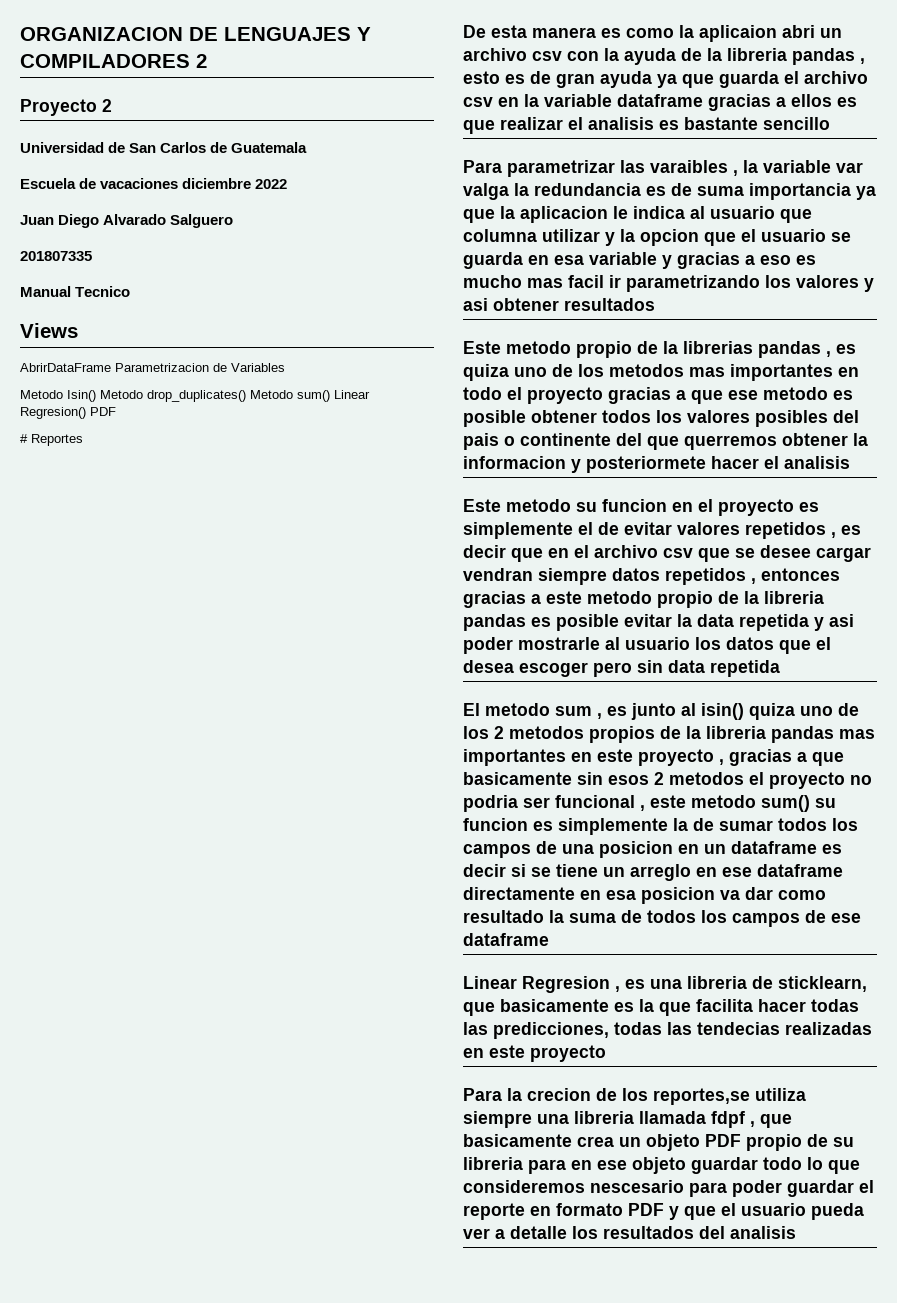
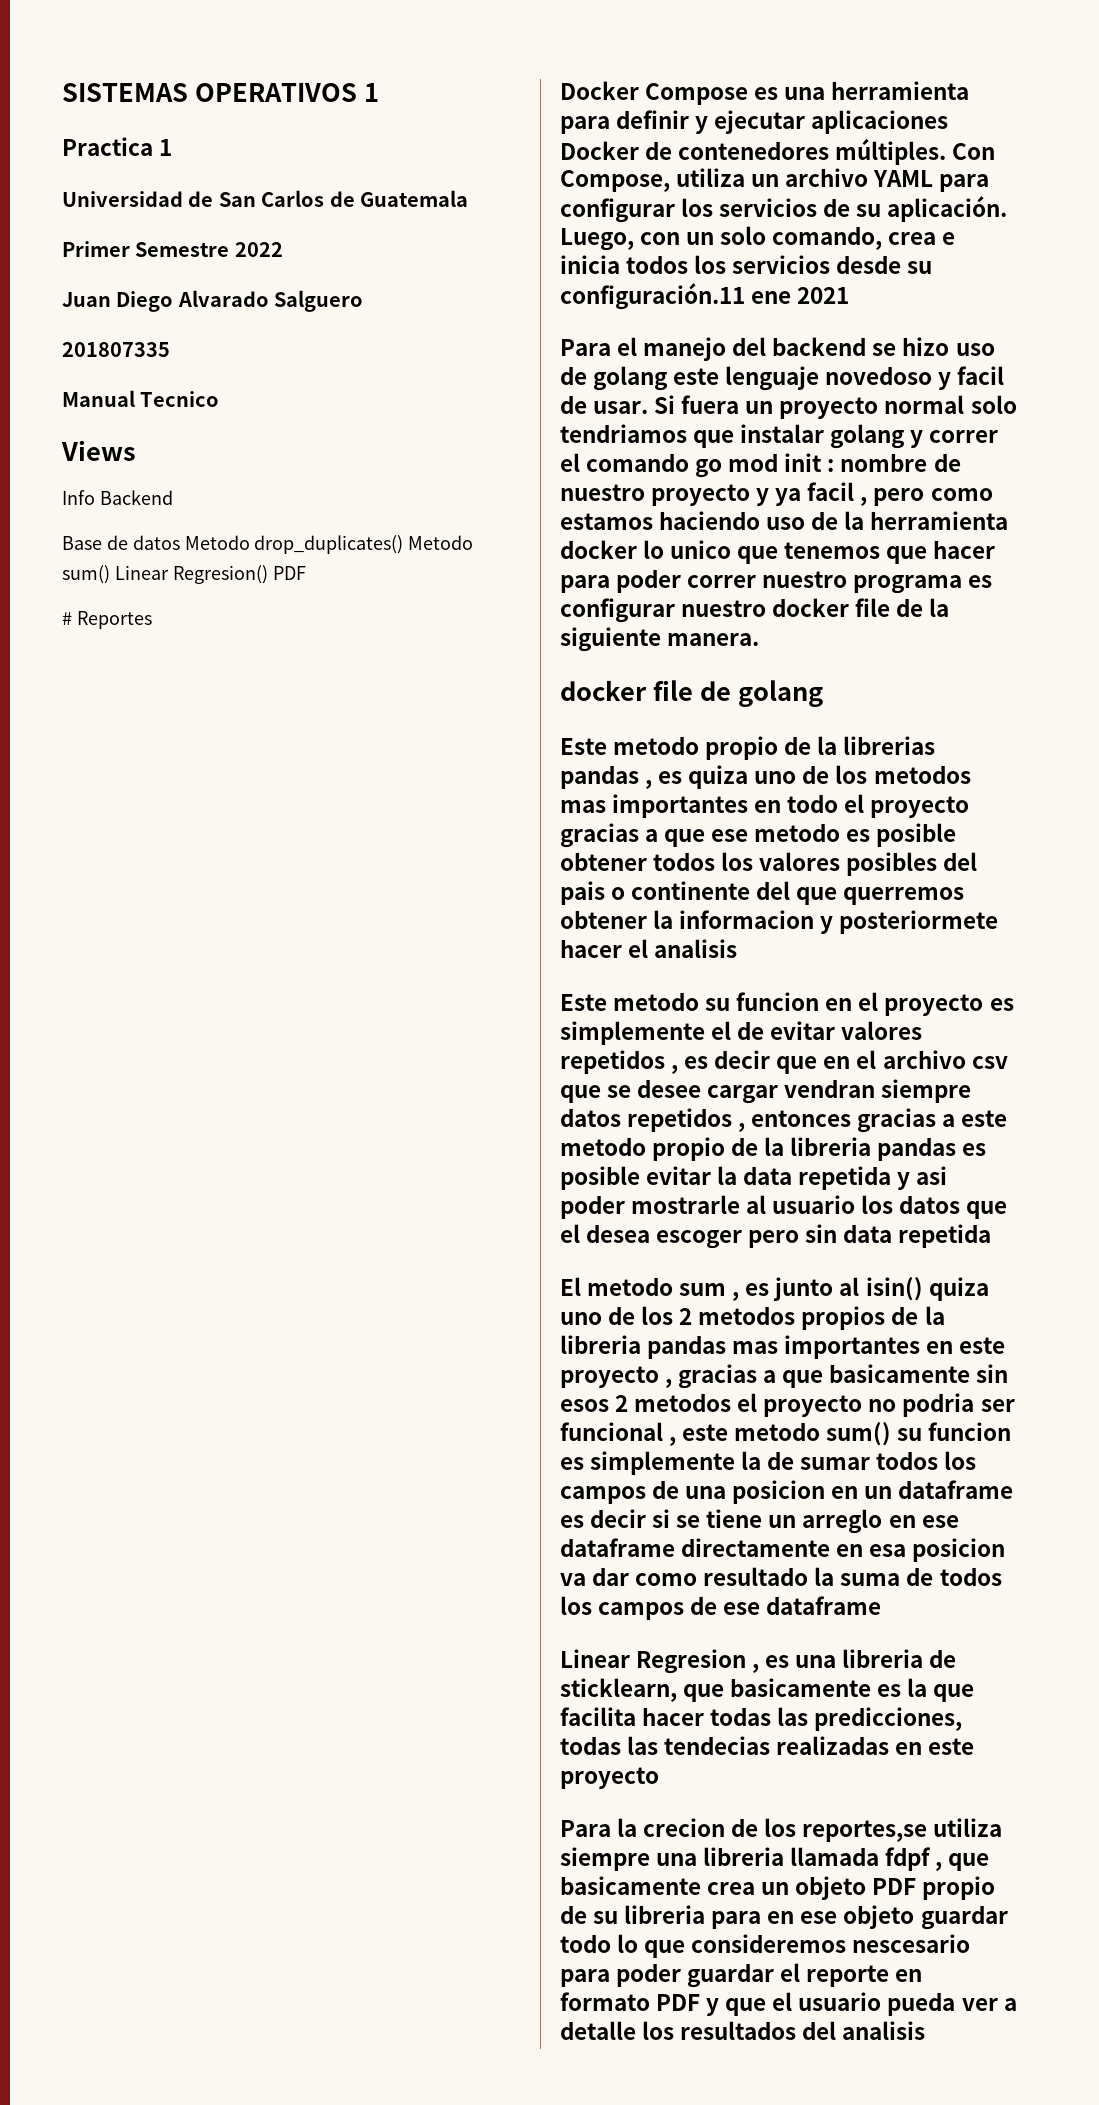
[20,27,371,41] [20,54,207,68] [20,99,112,116] ORGANIZACION DE LENGUAJES Y COMPILADORES 2 // Proyecto 2 -> [62,83,379,102] [62,137,173,156] SISTEMAS OPERATIVOS 1 // Practica 1
[20,178,252,189] Escuela de vacaciones diciembre -> [62,241,230,257] Primer Semestre
[20,363,285,372] [20,390,96,402] AbrirDataFrame Parametrizacion de Variables // Metodo Isin() -> [62,490,173,505] [62,535,180,550] Info Backend // Base de datos
[463,25,842,42] [463,48,865,65] [463,71,868,88] [463,94,857,111] [463,117,830,134] [463,160,863,177] [463,183,876,200] [463,206,812,223] [463,229,851,246] [463,252,816,269] [463,275,874,292] [463,298,655,311] De esta manera es como la aplicaion abri un archivo csv con la ayuda de la libreria pandas , esto es de gran ayuda ya que guarda el archivo csv en la variable dataframe gracias a ellos es que realizar el analisis es bastante sencillo // Para parametrizar las varaibles , la variable var valga la redundancia es de suma importancia ya que la aplicacion le indica al usuario que columna utilizar y la opcion que el usuario se guarda en esa variable y gracias a eso es mucho mas facil ir parametrizando los valores y asi obtener resultados -> [560,81,970,105] [560,110,949,134] [560,138,996,165] [560,168,990,192] [560,196,1008,223] [560,226,956,251] [560,255,933,274] [560,283,850,310] [560,337,995,361] [560,366,1005,391] [560,395,1017,419] [560,424,999,449] [560,453,961,478] [560,482,993,506] [560,511,1009,530] [560,540,996,564] [560,569,993,594] [560,598,950,623] [560,627,760,652] [560,680,823,707] Docker Compose es una herramienta para definir y ejecutar aplicaciones Docker de contenedores múltiples. Con Compose, utiliza un archivo YAML para configurar los servicios de su aplicación. Luego, con un solo comando, crea e inicia todos los servicios desde su configuración.11 ene 2021 // Para el manejo del backend se hizo uso de golang este lenguaje novedoso y facil de usar. Si fuera un proyecto normal solo tendriamos que instalar golang y correr el comando go mod init : nombre de nuestro proyecto y ya facil , pero como estamos haciendo uso de la herramienta docker lo unico que tenemos que hacer para poder correr nuestro programa es configurar nuestro docker file de la siguiente manera. // docker file de golang

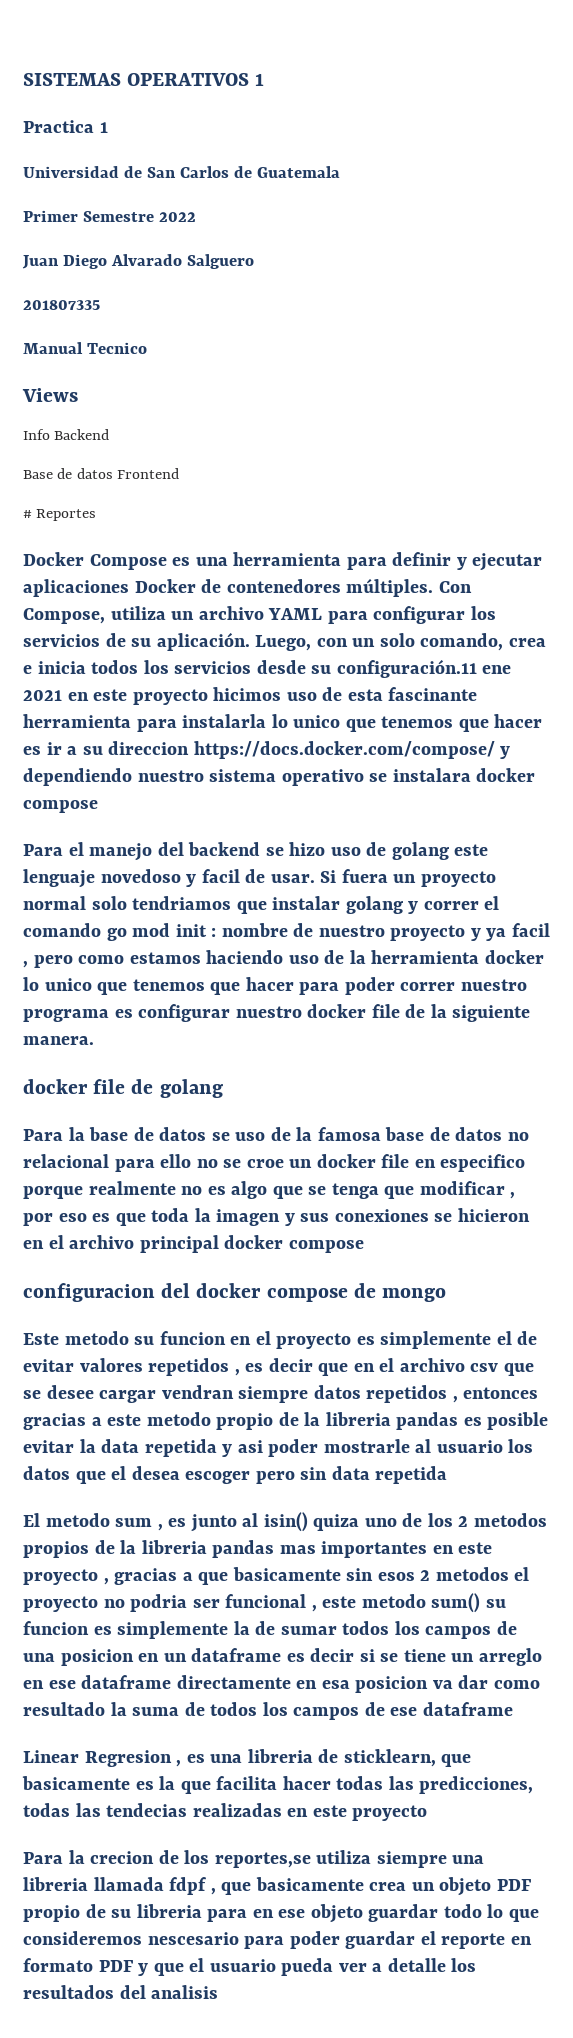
[184,535,474,554] [62,565,306,584] Metodo drop_duplicates() Metodo sum() Linear Regresion() PDF -> [117,468,180,479] Frontend
(850, 295) none -> [67,687,478,705] [23,714,543,732] [23,741,511,759] [23,768,536,786] [23,800,98,813] en este proyecto hicimos uso de esta fascinante herramienta para instalarla lo unico que tenemos que hacer es ir a su direccion https://docs.docker.com/compose/ y dependiendo nuestro sistema operativo se instalara docker compose
[560,736,936,760] [560,765,971,789] [560,794,970,818] [560,823,957,848] [560,852,978,876] [560,881,965,905] [560,910,999,934] [560,939,738,958] Este metodo propio de la librerias pandas , es quiza uno de los metodos mas importantes en todo el proyecto gracias a que ese metodo es posible obtener todos los valores posibles del pais o continente del que querremos obtener la informacion y posteriormete hacer el analisis -> [23,1127,529,1141] [23,1154,526,1172] [23,1181,516,1199] [23,1208,530,1226] [23,1235,364,1253] [23,1283,447,1302] Para la base de datos se uso de la famosa base de datos no relacional para ello no se croe un docker file en especifico porque realmente no es algo que se tenga que modificar , por eso es que toda la imagen y sus conexiones se hicieron en el archivo principal docker compose // configuracion del docker compose de mongo

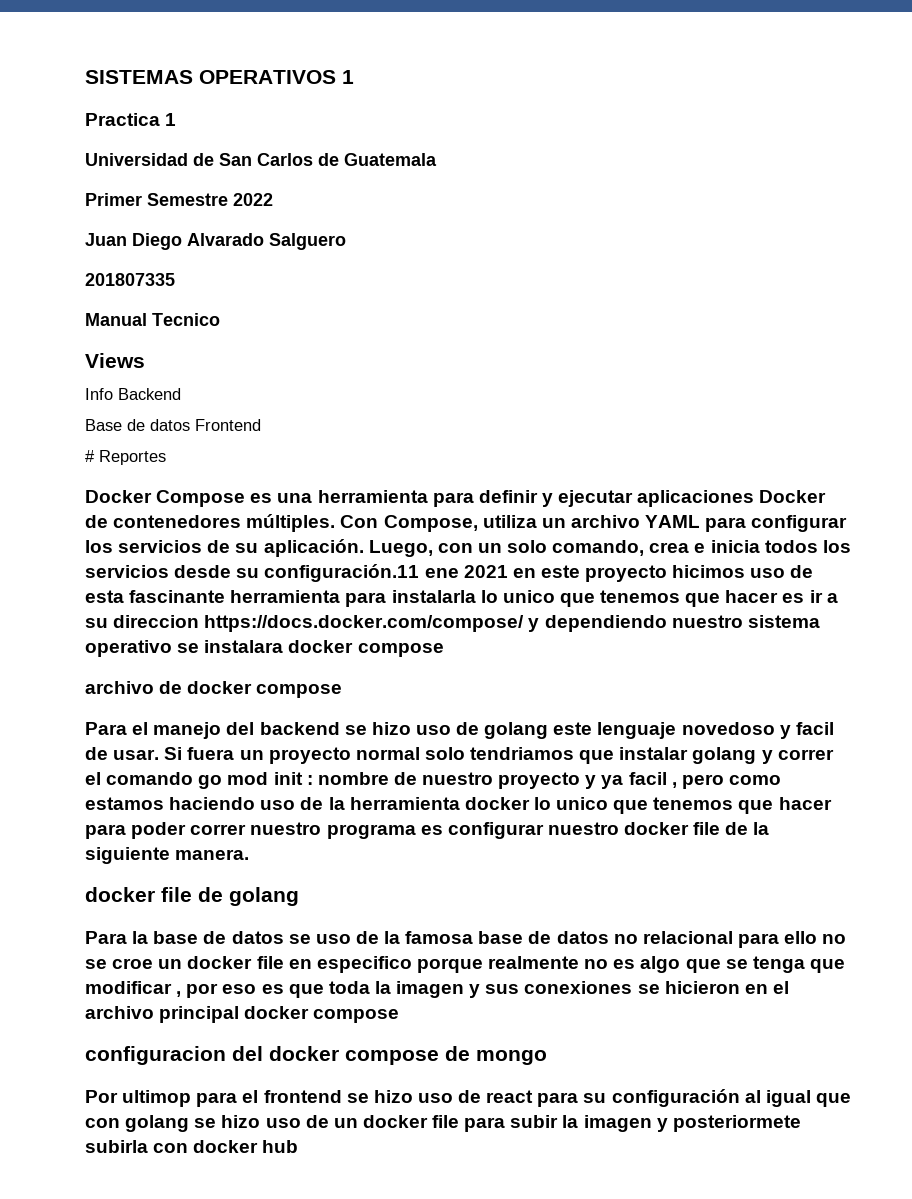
(98, 806) none -> [85,681,343,698] // archivo de docker compose
[23,1331,538,1349] [23,1358,534,1376] [23,1385,539,1403] [23,1412,549,1430] [23,1439,534,1457] [23,1466,448,1484] [23,1512,547,1532] [23,1540,493,1558] [23,1567,530,1585] [23,1593,506,1613] [23,1621,517,1639] [23,1648,542,1666] [23,1675,540,1693] [23,1702,513,1720] [23,1749,472,1767] [22,1776,534,1794] [23,1803,428,1821] [23,1850,485,1868] [23,1877,531,1896] [23,1904,539,1923] [23,1931,532,1949] [23,1958,477,1976] [23,1985,219,1999] Este metodo su funcion en el proyecto es simplemente el de evitar valores repetidos , es decir que en el archivo csv que se desee cargar vendran siempre datos repetidos , entonces gracias a este metodo propio de la libreria pandas es posible evitar la data repetida y asi poder mostrarle al usuario los datos que el desea escoger pero sin data repetida // El metodo sum , es junto al isin() quiza uno de los 2 metodos propios de la libreria pandas mas importantes en este proyecto , gracias a que basicamente sin esos 2 metodos el proyecto no podria ser funcional , este metodo sum() su funcion es simplemente la de sumar todos los campos de una posicion en un dataframe es decir si se tiene un arreglo en ese dataframe directamente en esa posicion va dar como resultado la suma de todos los campos de ese dataframe // Linear Regresion , es una libreria de sticklearn, que basicamente es la que facilita hacer todas las predicciones, todas las tendecias realizadas en este proyecto // Para la crecion de los reportes,se utiliza siempre una libreria llamada fdpf , que basicamente crea un objeto PDF propio de su libreria para en ese objeto guardar todo lo que consideremos nescesario para poder guardar el reporte en formato PDF y que el usuario pueda ver a detalle los resultados del analisis -> [85,1089,851,1107] [85,1115,801,1132] [85,1140,299,1153] Por ultimop para el frontend se hizo uso de react para su configuración al igual que con golang se hizo uso de un docker file para subir la imagen y posteriormete subirla con docker hub

